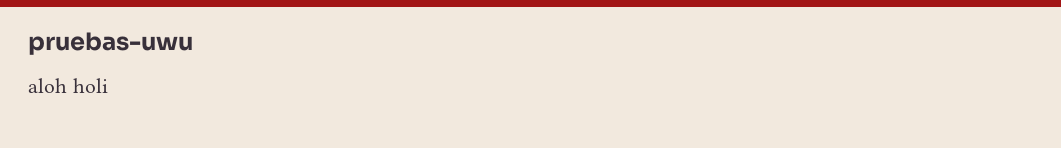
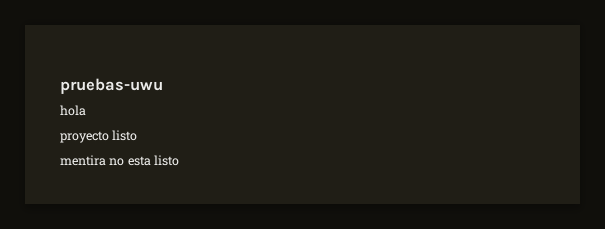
[28,78,108,93] aloh holi -> [60,105,86,116] [60,130,138,143] [60,155,180,166] hola // proyecto listo // mentira no esta listo

